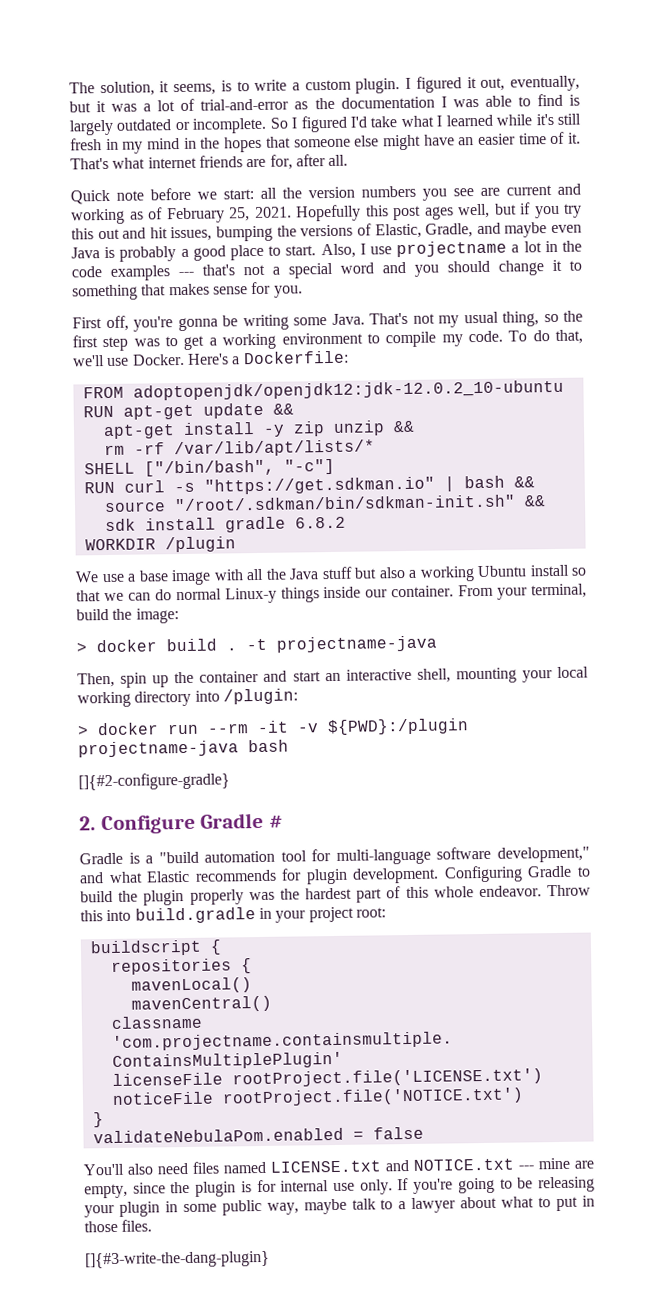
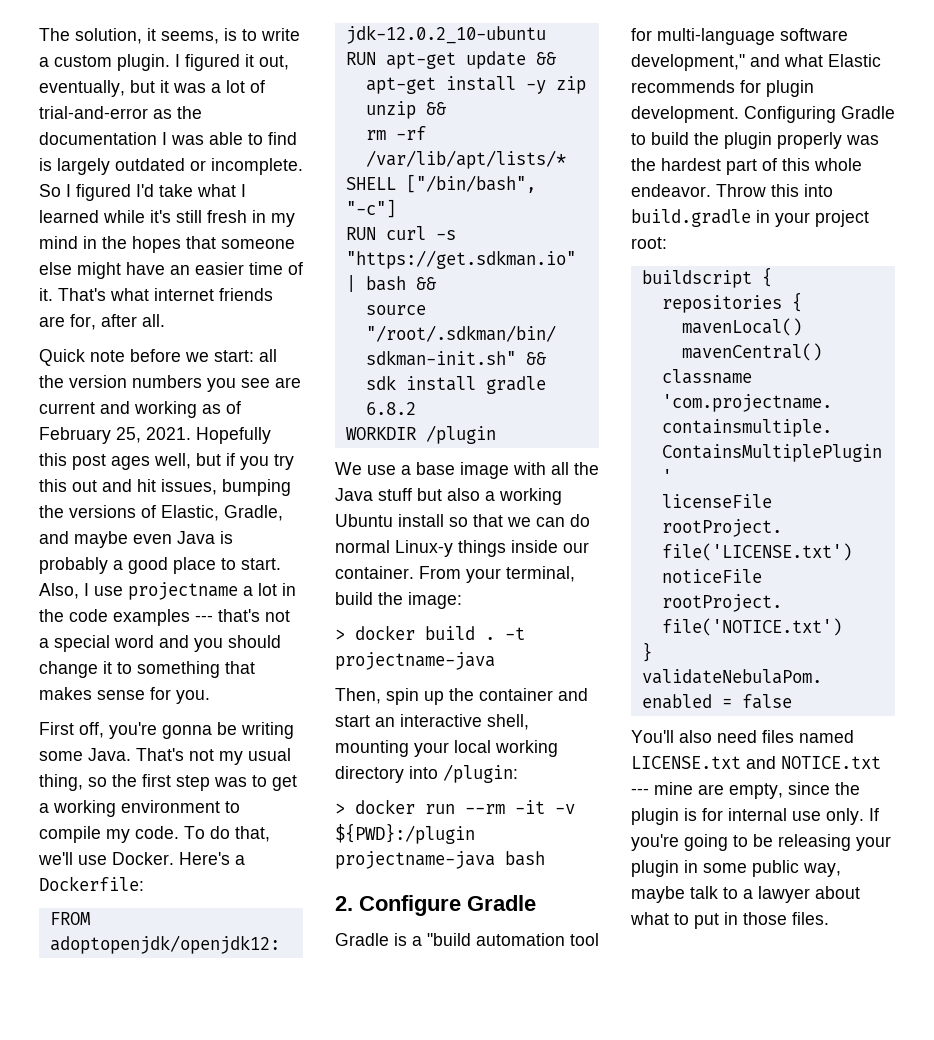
[78,772,230,791] // []{#2-configure-gradle} -> (545, 858) none
[268,814,283,828] # -> (536, 903) none
[85,1250,270,1269] // []{#3-write-the-dang-plugin} -> (829, 918) none

